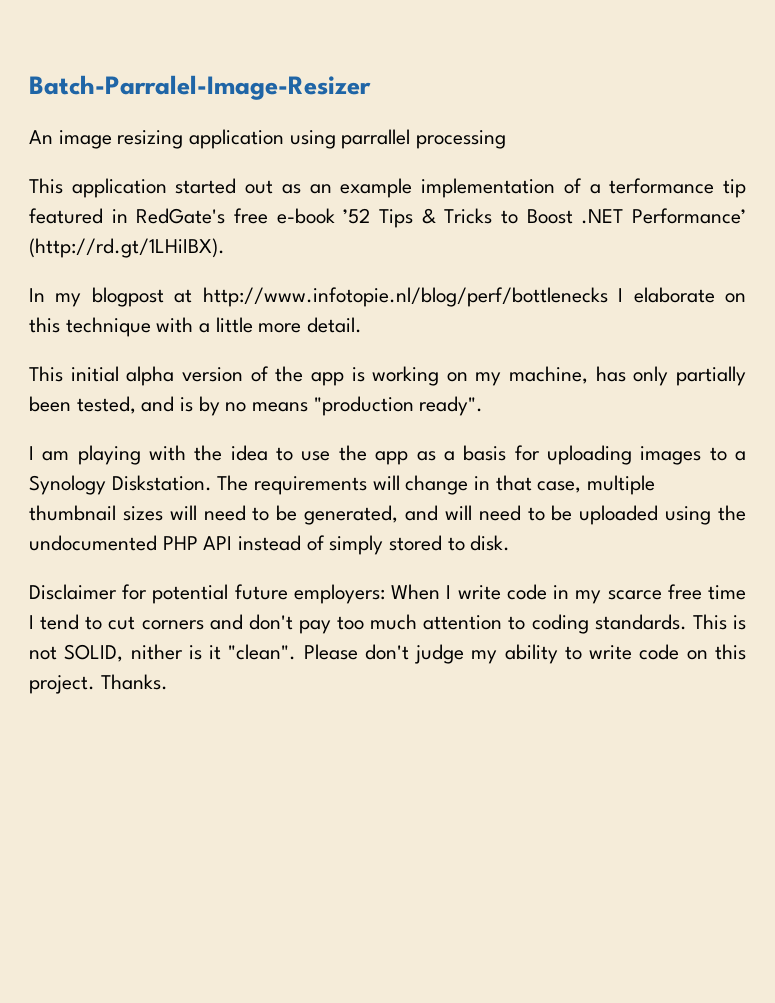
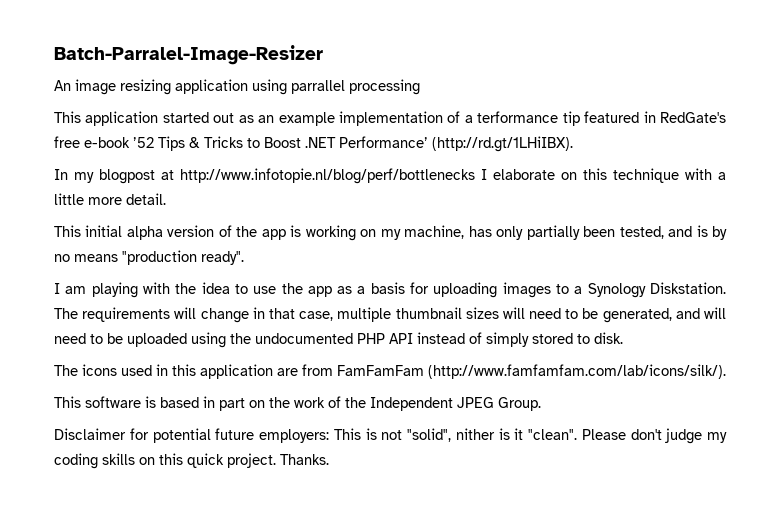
(511, 543) none -> [54,364,726,379] [54,396,541,411] // The icons used in this application are from FamFamFam (http://www.famfamfam.com/lab/icons/silk/). // This software is based in part on the work of the Independent JPEG Group.
[391,584,747,604] [29,614,687,634] When I write code in my scarce free time I tend to cut corners and don't pay too much attention to coding standards. -> (329, 436) none
[64,644,124,662] SOLID, -> [407,428,451,442] "solid",
[504,644,746,664] ability to write code on this -> [54,453,224,469] coding skills on this quick

